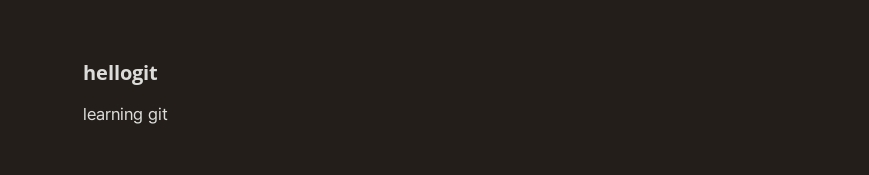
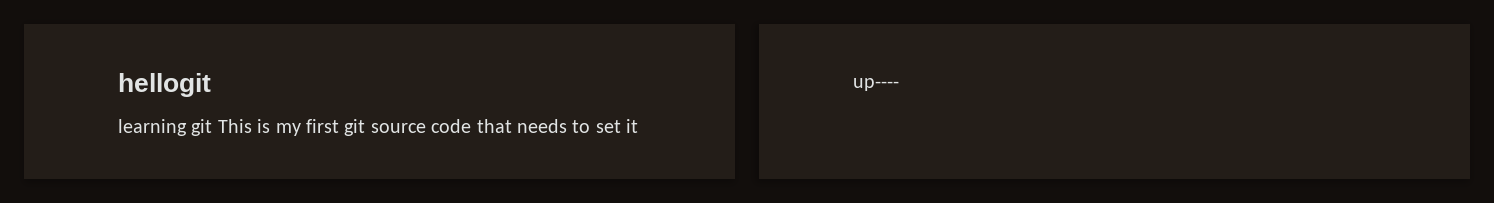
(168, 115) none -> [217,119,639,136] [853,78,899,91] This is my first git source code that needs to set it up----

